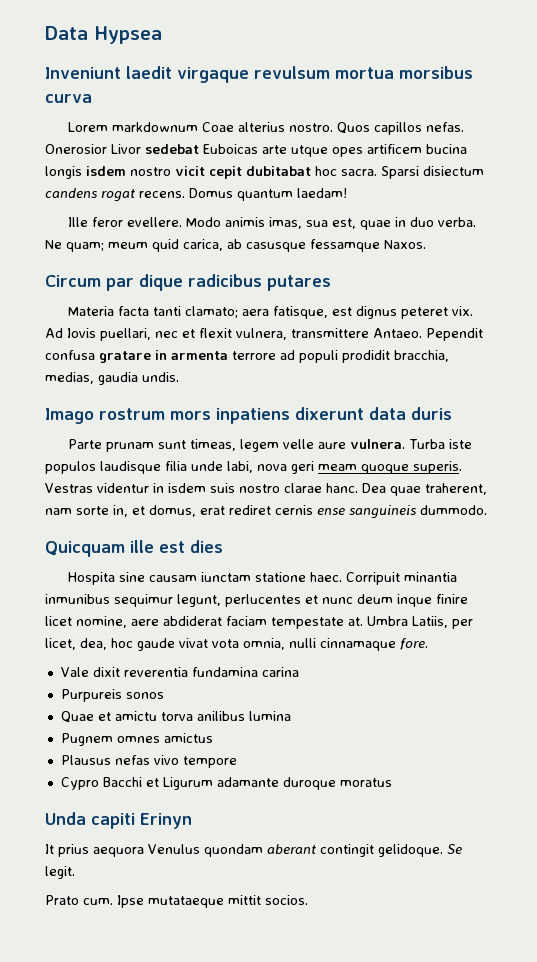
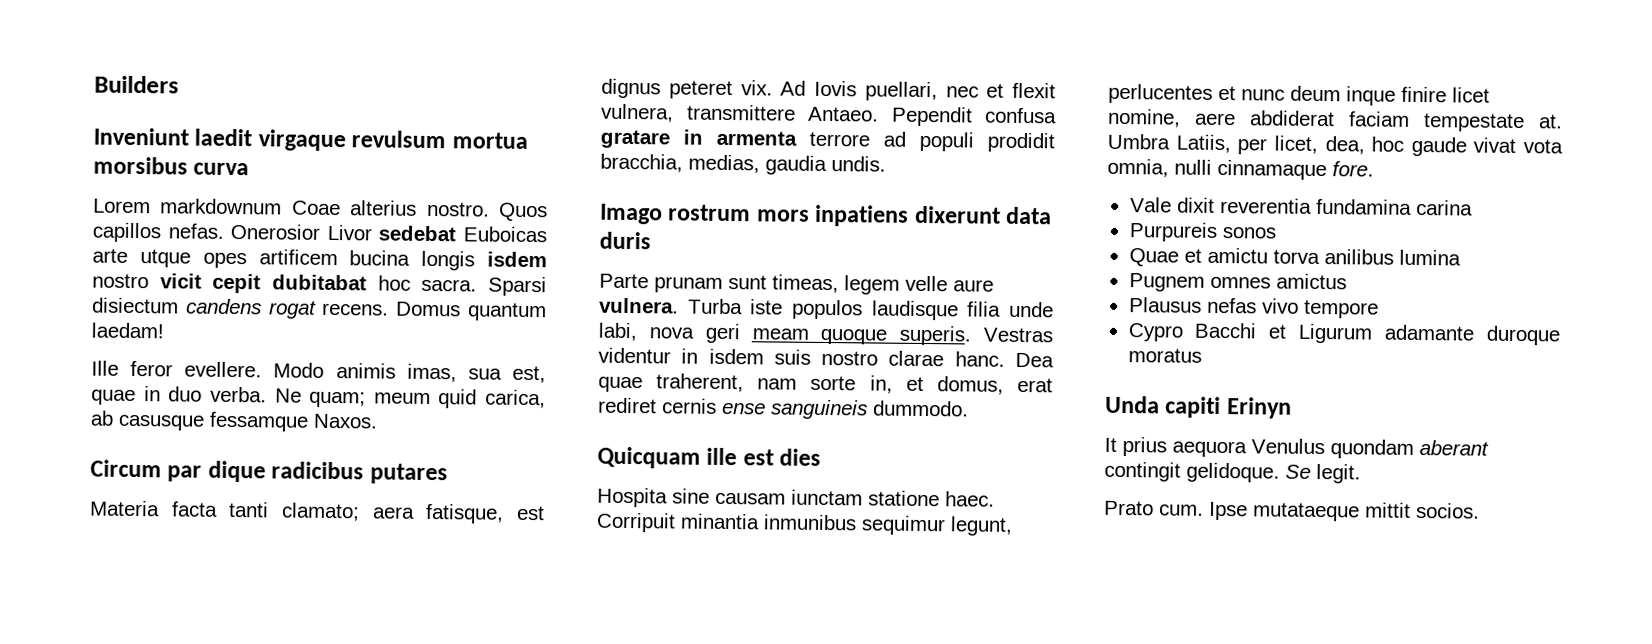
[45,26,162,44] Data Hypsea -> [94,75,179,94] Builders

